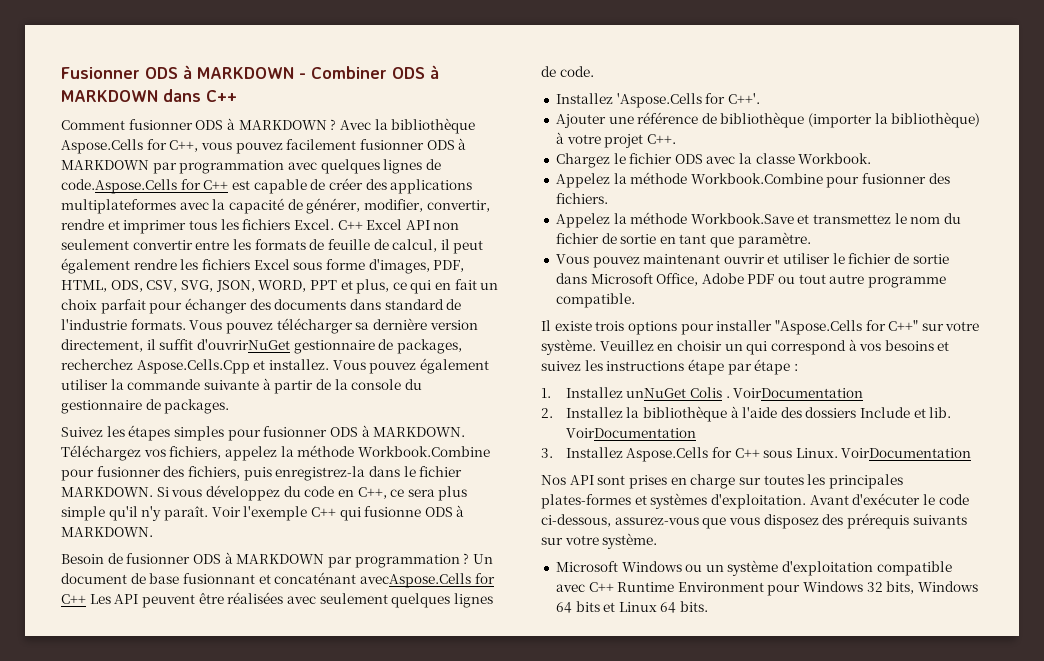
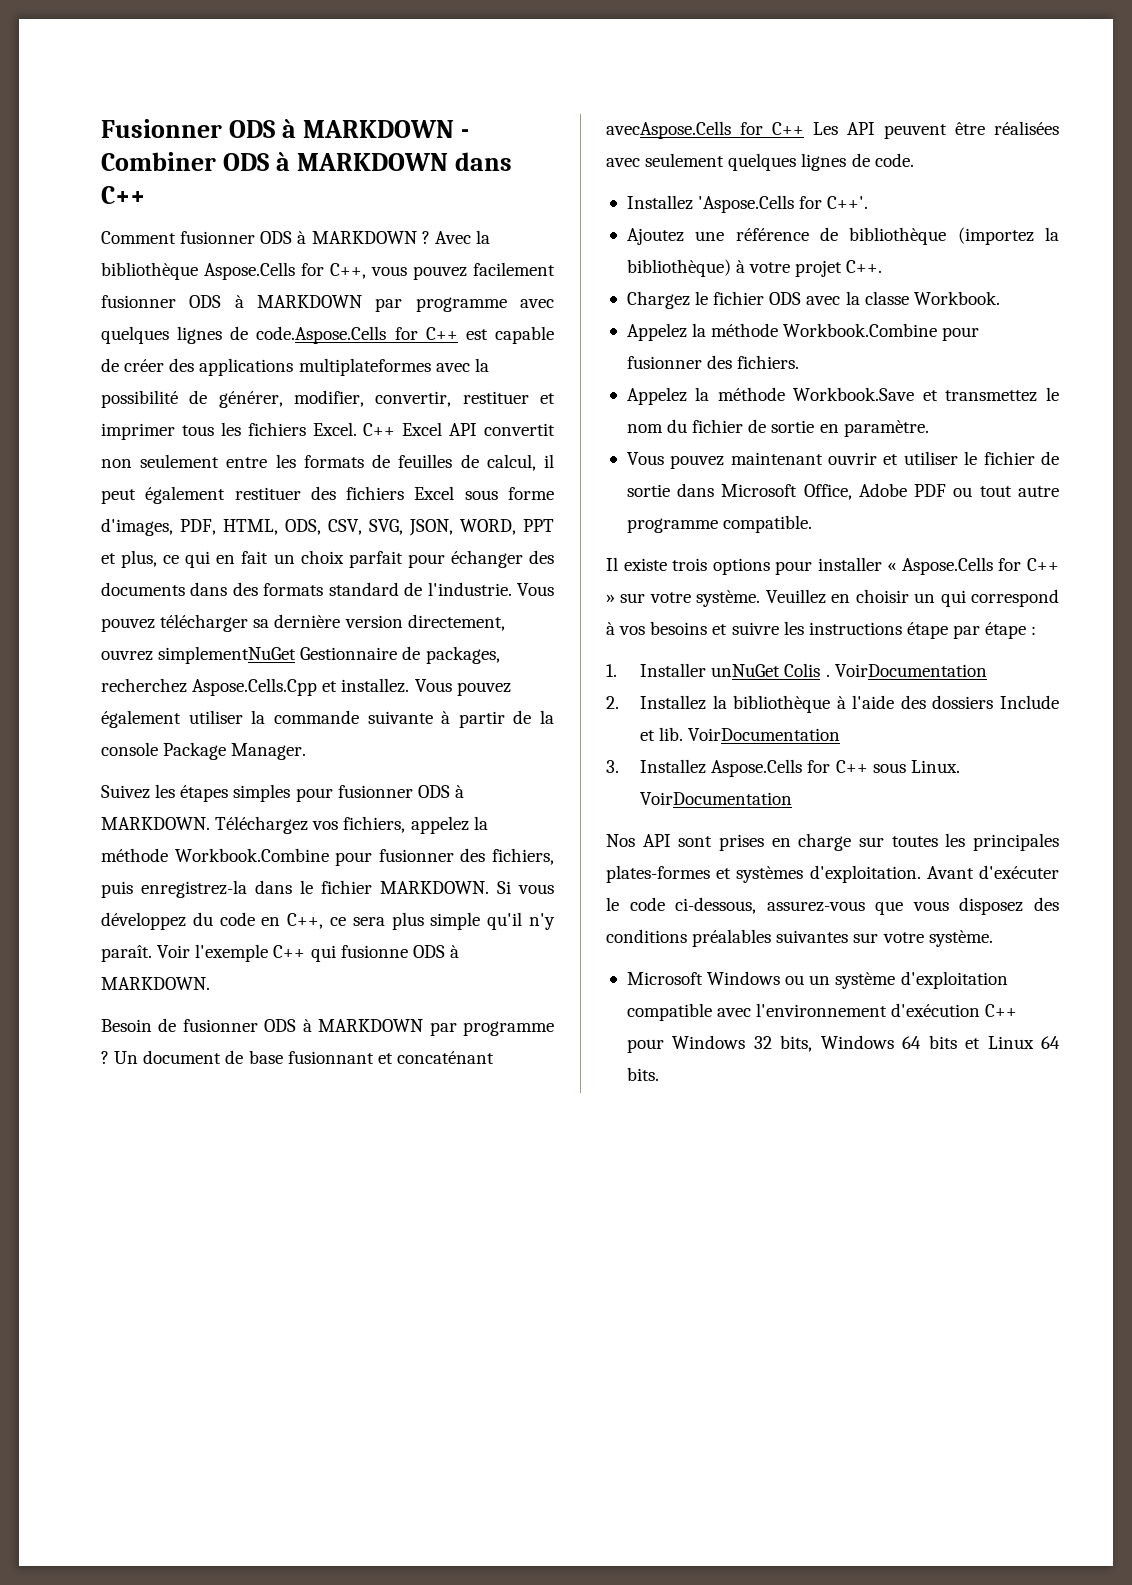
[179,160,285,174] programmation -> [415,297,507,312] programme
[228,198,284,214] capacité -> [101,390,178,408] possibilité
[61,219,104,230] rendre -> [462,391,529,404] restituer
(430, 225) none -> [484,423,555,436] convertit
[132,240,193,250] convertir -> (220, 461) none
[327,239,370,250] feuille -> [398,454,453,468] feuilles
[133,259,199,270] rendre les -> [234,486,336,500] restituer des
[384,299,462,310] [61,319,186,330] standard de l'industrie formats. -> [232,582,512,596] des formats standard de l'industrie.
[146,339,375,354] il suffit d'ouvrirNuGet gestionnaire -> [101,646,398,664] ouvrez simplementNuGet Gestionnaire
[404,379,422,390] [61,399,230,414] du gestionnaire de packages. -> [163,742,307,760] Package Manager.
[354,554,460,568] programmation -> [463,1021,555,1036] programme
[555,114,606,128] Ajouter -> [626,228,684,245] Ajoutez
[808,113,873,128] (importer -> [957,227,1034,245] (importez
[679,234,735,248] tant que -> (839, 428) none
[774,320,919,335] "Aspose.Cells for C++" -> [887,557,1059,575] [606,594,615,603] « Aspose.Cells for C++ »
[541,361,581,371] suivez -> [731,622,779,635] suivre
[565,387,623,398] Installez -> [640,663,707,677] Installer
[846,513,967,529] prérequis suivants -> [606,929,849,947] conditions préalables suivantes
[588,582,764,592] C++ Runtime Environment -> [756,1003,1018,1017] l'environnement d'exécution C++

